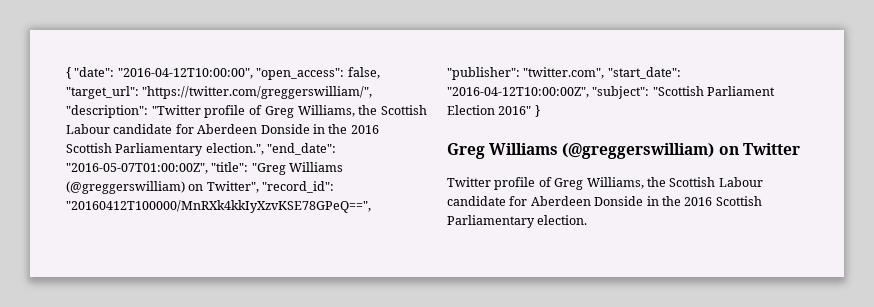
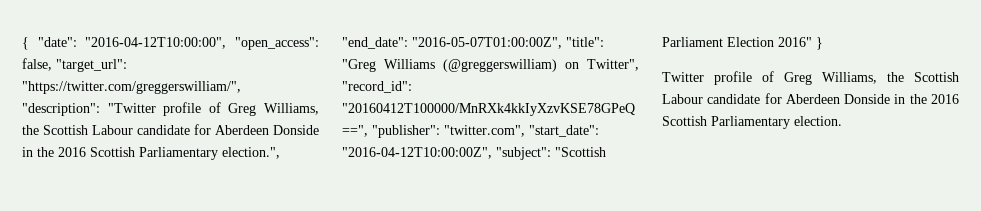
[447,143,800,159] // Greg Williams (@greggerswilliam) on Twitter -> (823, 43) none

